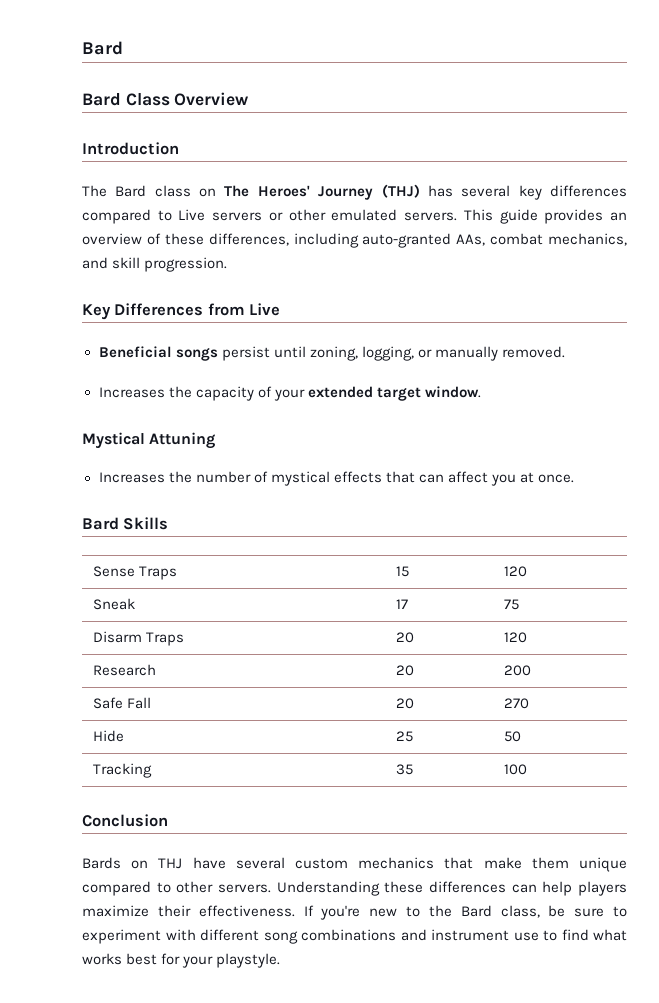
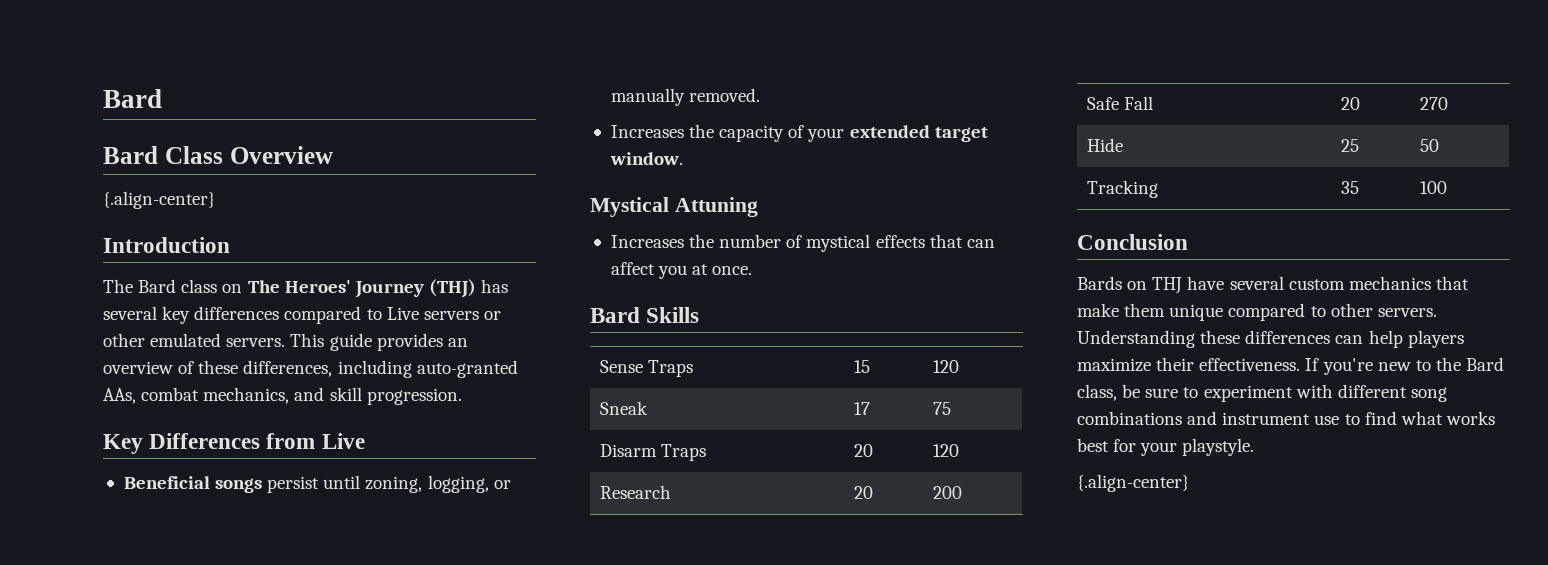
(249, 99) none -> [103,191,215,209] // {.align-center}
(281, 960) none -> [1077,474,1189,492] // {.align-center}

